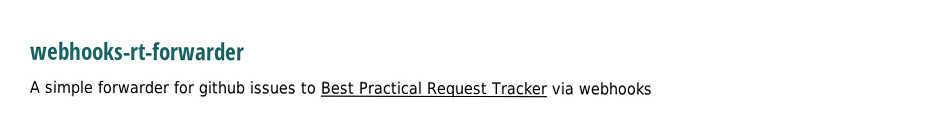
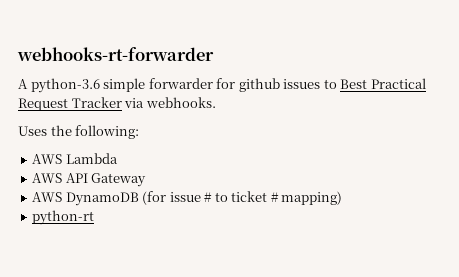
(40, 86) none -> [30,78,100,93] python-3.6
[577,81,652,96] webhooks -> [145,97,216,108] [18,125,140,139] [32,153,118,164] [32,173,147,187] [32,191,343,206] [32,210,95,225] webhooks. // Uses the following: // AWS Lambda // AWS API Gateway // AWS DynamoDB (for issue # to ticket # mapping) // python-rt

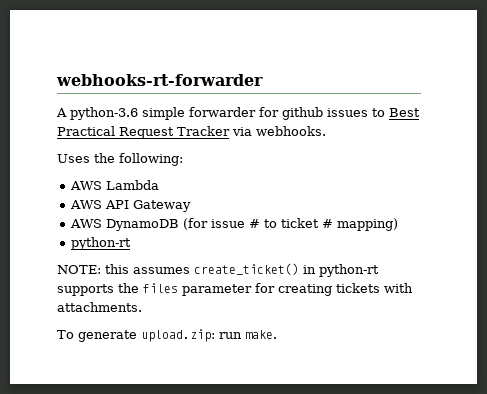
(95, 217) none -> [57,263,379,277] [57,283,413,296] [57,302,142,312] [57,329,277,342] // NOTE: this assumes create_ticket() in python-rt supports the files parameter for creating tickets with attachments. // To generate upload.zip: run make.

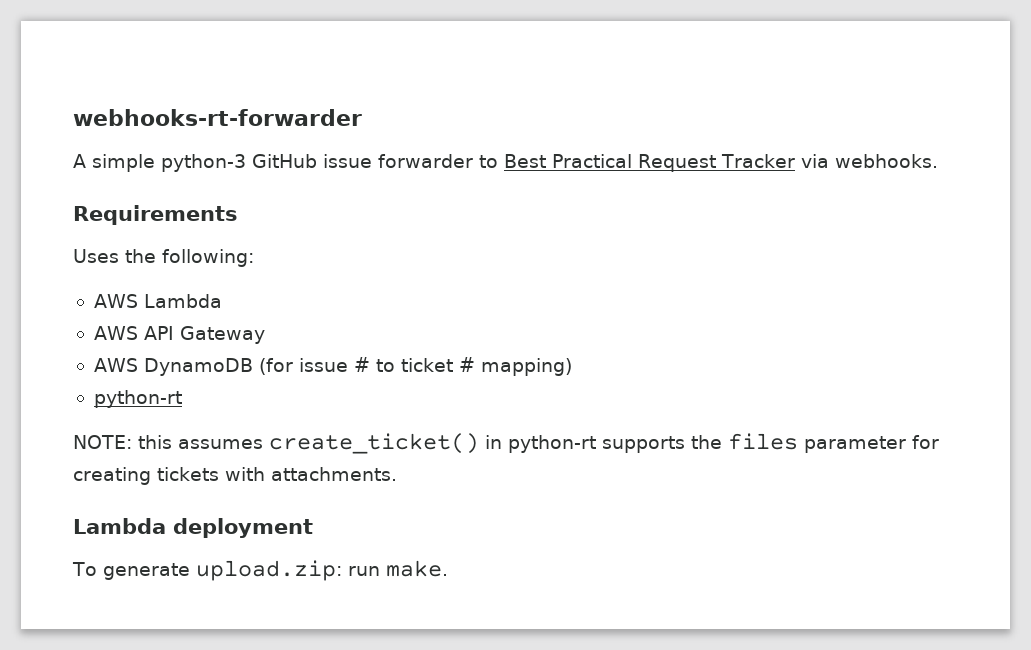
[70,107,368,120] python-3.6 simple forwarder for github issues -> [92,154,473,172] simple python-3 GitHub issue forwarder
(326, 131) none -> [73,205,238,225] // Requirements
(142, 307) none -> [73,518,313,538] // Lambda deployment

